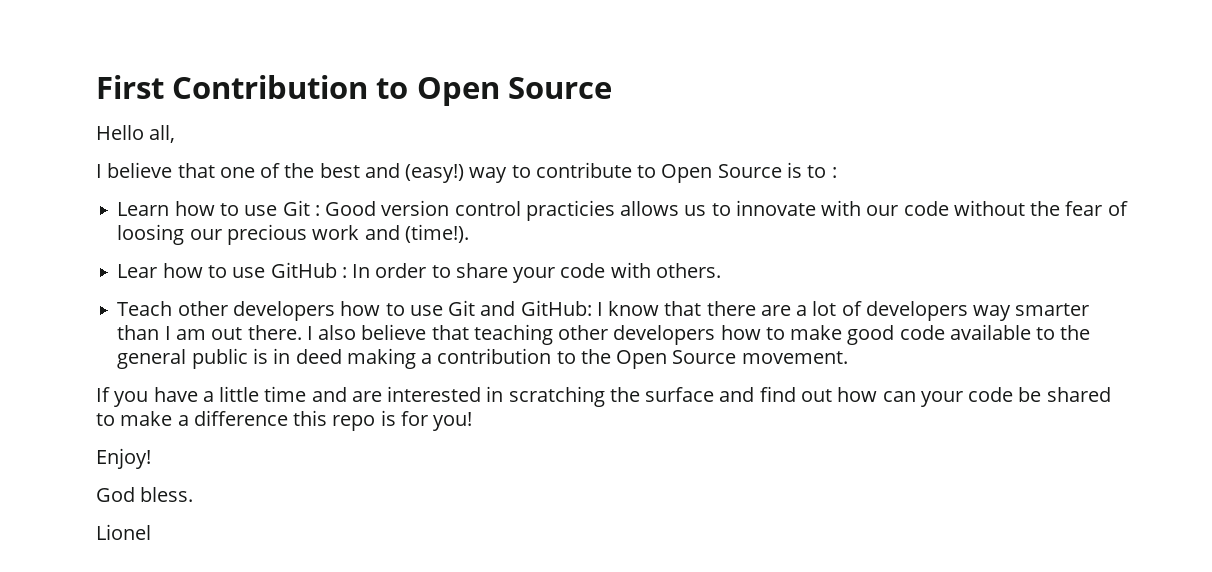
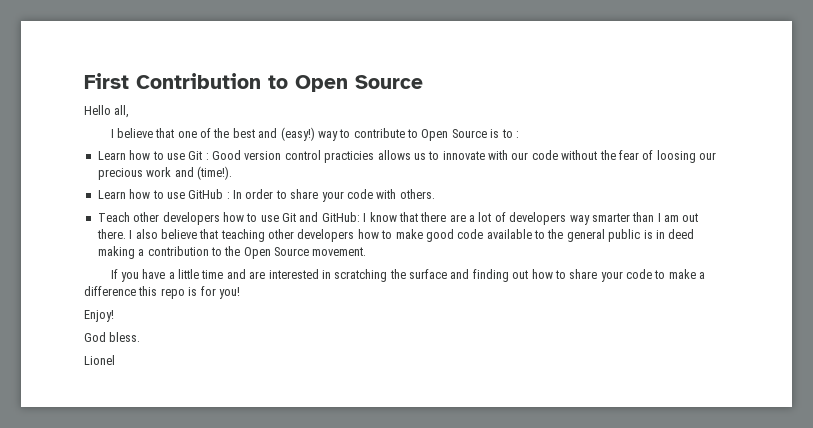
[117,264,158,278] Lear -> [97,190,126,199] Learn
[759,386,796,402] find -> [472,269,509,282] finding
[882,387,1111,407] can your code be shared -> [554,269,653,282] to share your code

